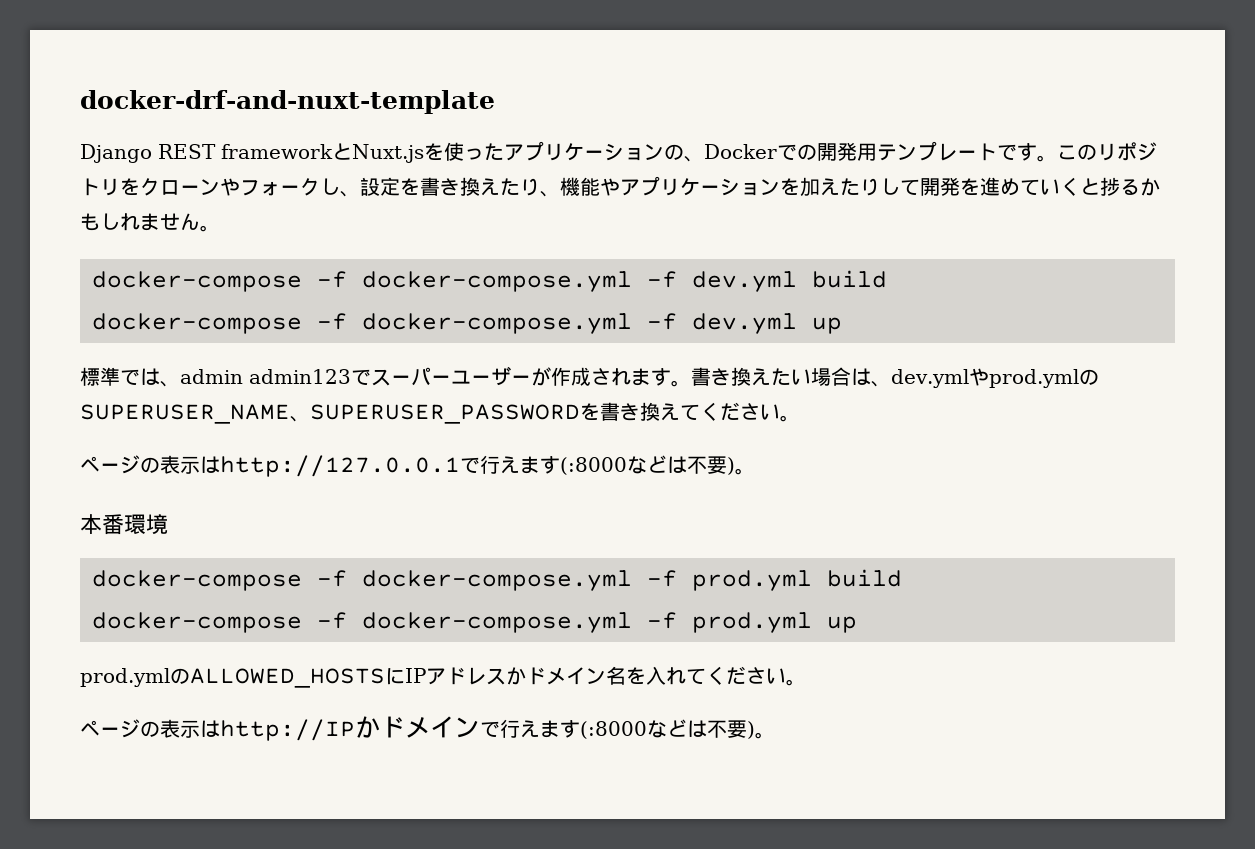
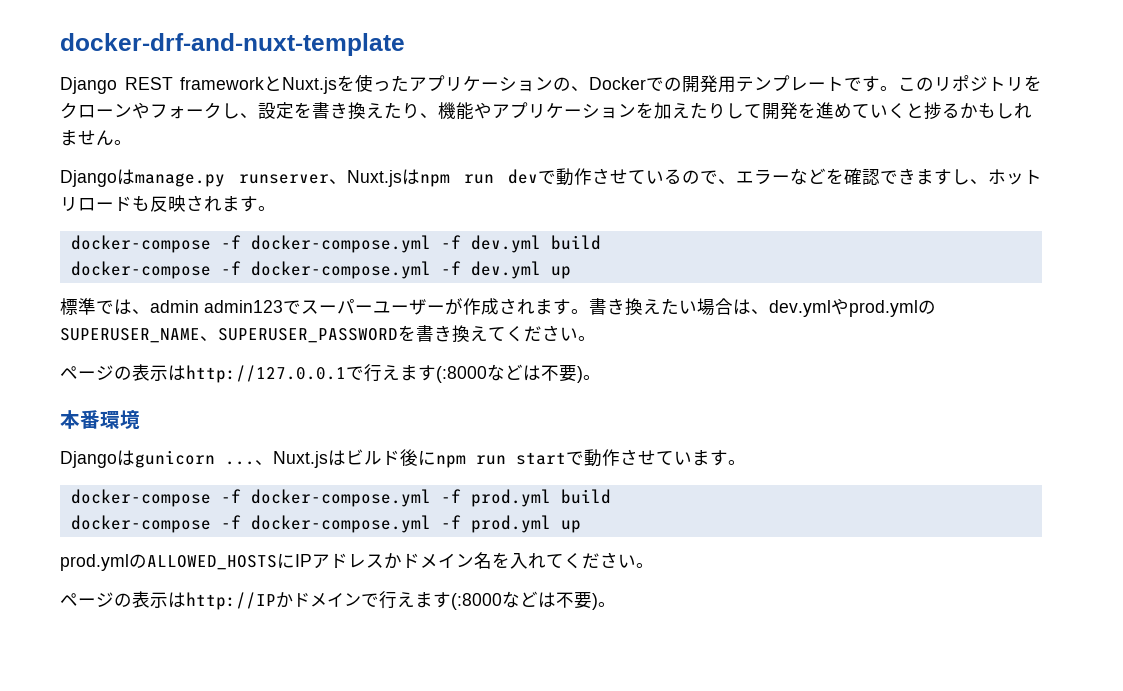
(220, 228) none -> [60,168,1042,187] [60,195,276,212] // Djangoはmanage.py runserver、Nuxt.jsはnpm run devで動作させているので、エラーなどを確認できますし、ホットリロードも反映されます。
(168, 524) none -> [60,449,746,468] // Djangoはgunicorn ...、Nuxt.jsはビルド後にnpm run startで動作させています。

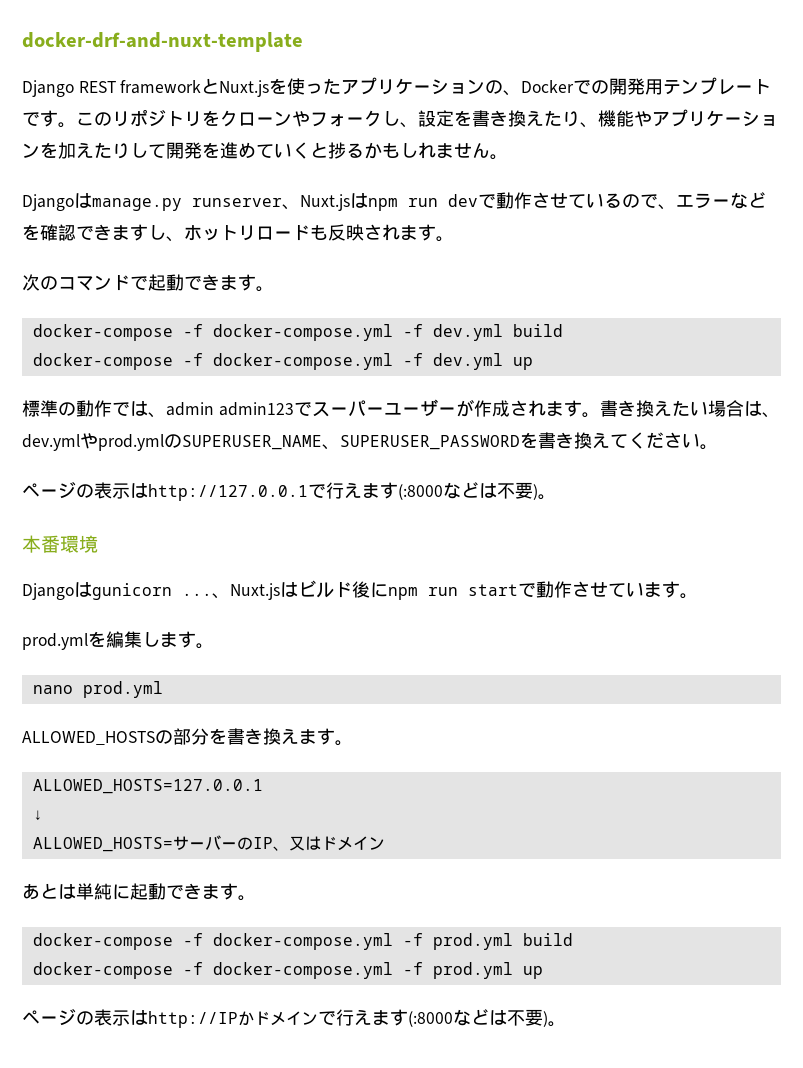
(276, 208) none -> [22,274,274,292] // 次のコマンドで起動できます。
(96, 306) none -> [58,400,112,417] の動作
(746, 462) none -> [22,631,214,650] [32,681,163,698] [22,728,353,746] [32,779,263,794] [32,810,43,820] [32,835,385,852] [22,883,256,901] // prod.ymlを編集します。 // nano prod.yml // ALLOWED_HOSTSの部分を書き換えます。 // ALLOWED_HOSTS=127.0.0.1 // ↓ // ALLOWED_HOSTS=サーバーのIP、又はドメイン // あとは単純に起動できます。
[60,552,654,571] // prod.ymlのALLOWED_HOSTSにIPアドレスかドメイン名を入れてください。 -> (543, 972) none

